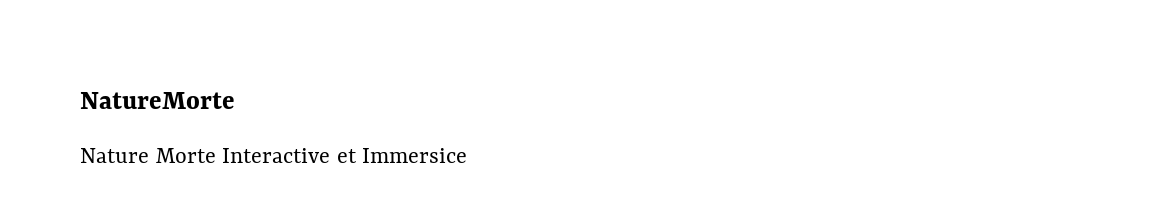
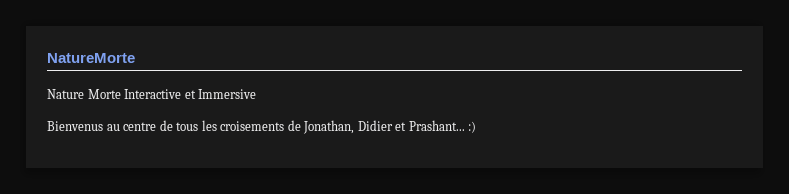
[362,148,468,163] Immersice -> [198,89,257,99] [47,120,477,134] Immersive // Bienvenus au centre de tous les croisements de Jonathan, Didier et Prashant... :)

